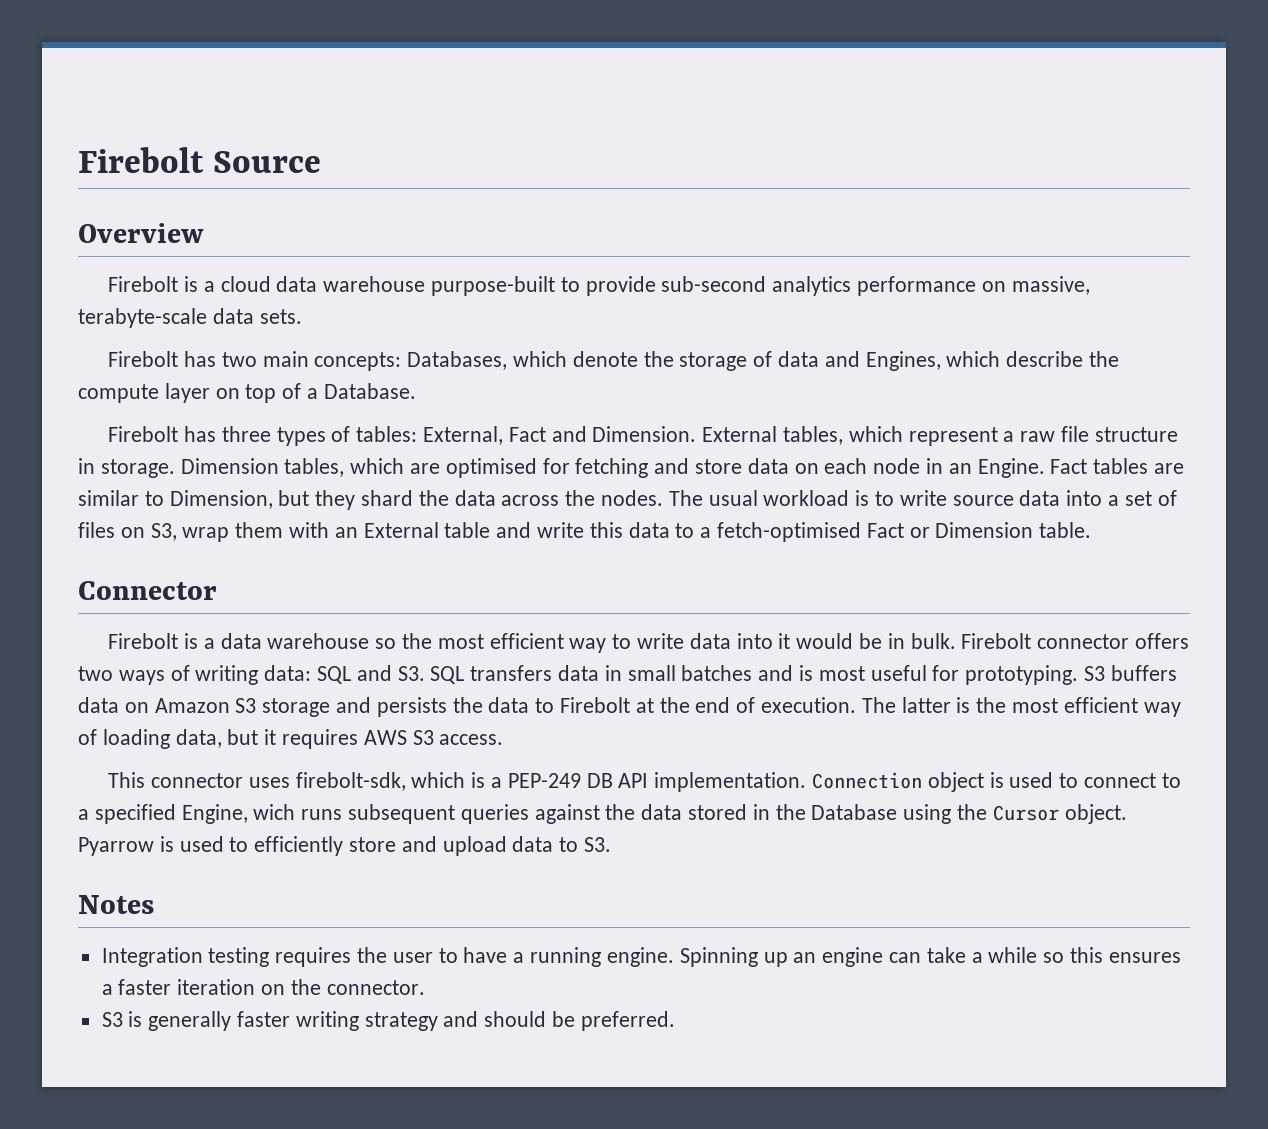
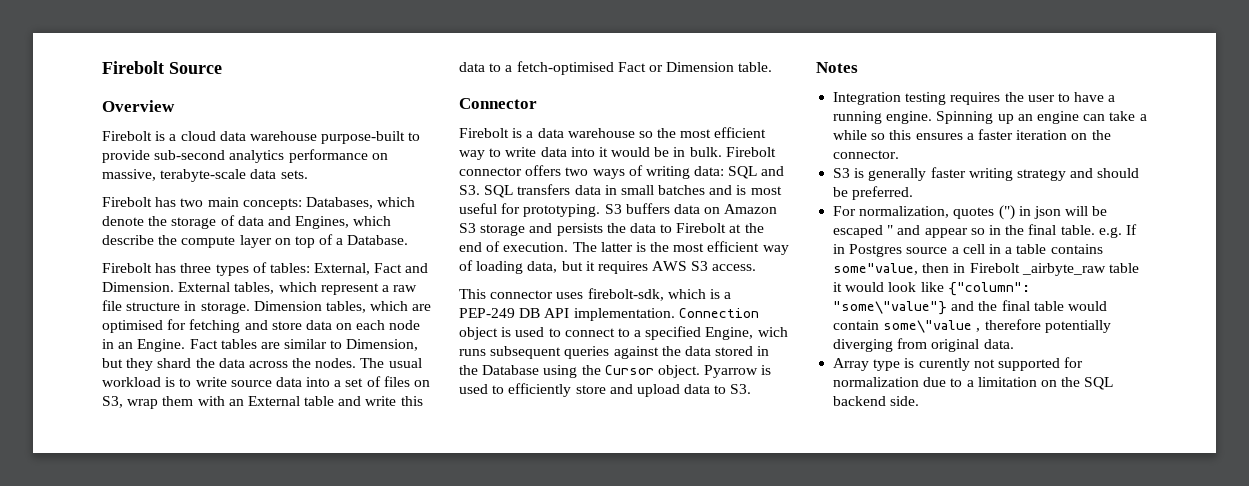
(675, 1021) none -> [833,205,1108,220] [833,224,1137,238] [833,244,1103,257] [833,263,1139,276] [833,282,1030,296] [833,300,1107,315] [833,319,1111,333] [833,338,1014,352] [833,357,1084,371] [833,377,1114,390] [833,396,920,406] // For normalization, quotes (") in json will be escaped " and appear so in the final table. e.g. If in Postgres source a cell in a table contains some"value, then in Firebolt _airbyte_raw table it would look like {"column": "some\"value"} and the final table would contain some\"value , therefore potentially diverging from original data. // Array type is curently not supported for normalization due to a limitation on the SQL backend side.

